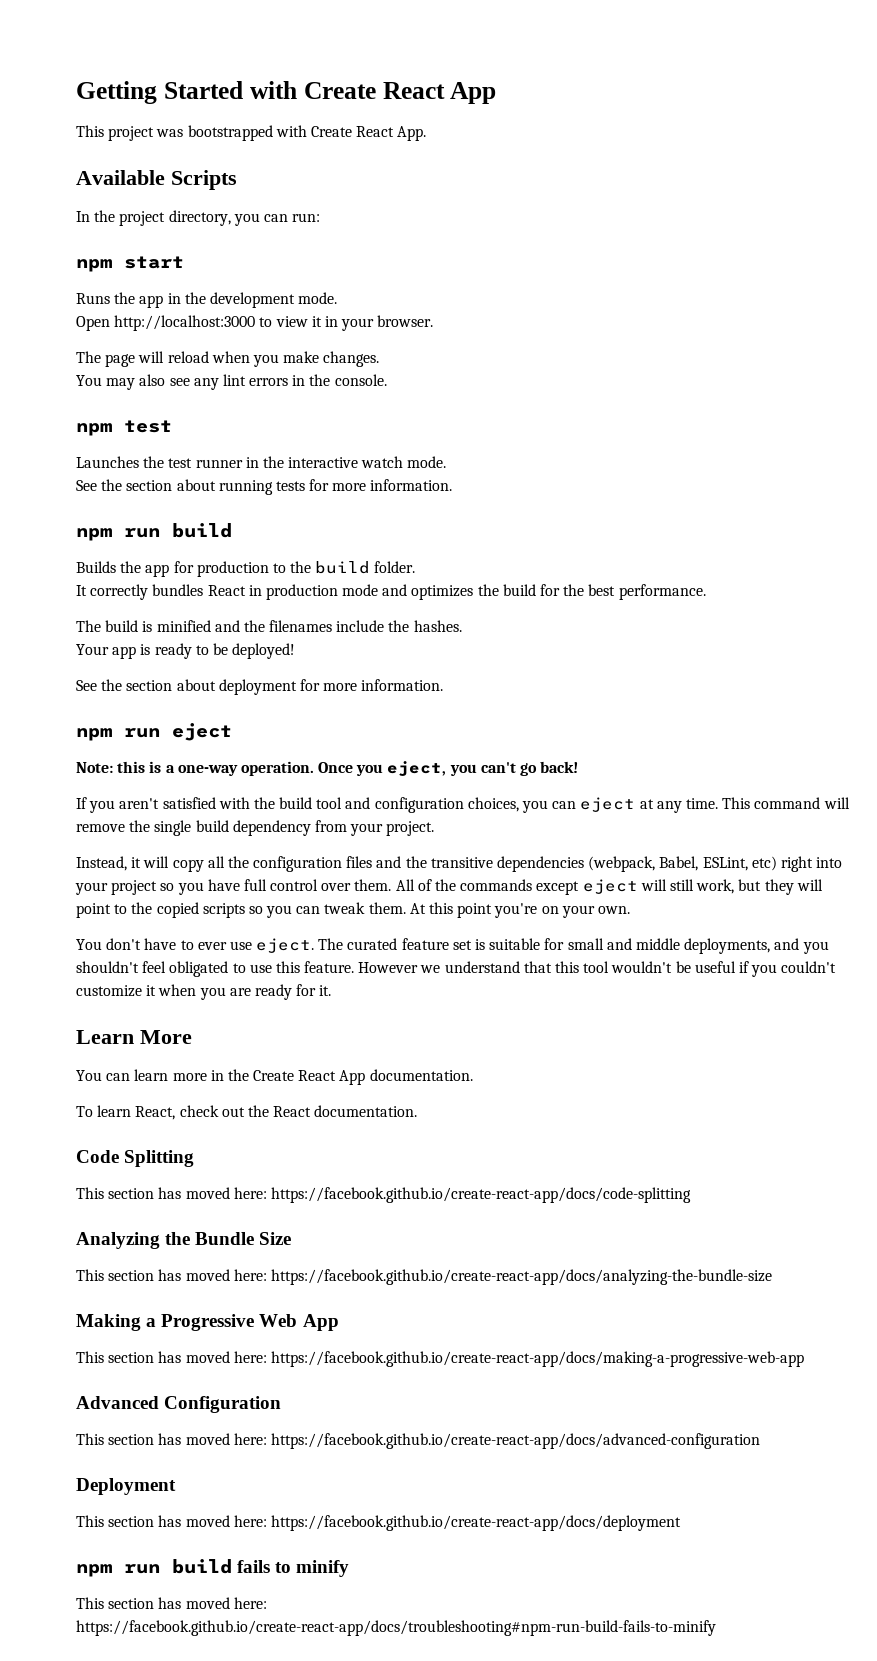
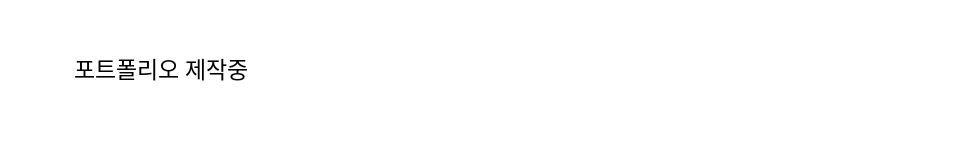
[76,81,497,104] [76,125,427,141] [76,170,237,190] [76,210,321,226] [76,256,184,272] [76,292,338,308] [76,315,434,331] [76,351,380,367] [76,374,387,390] [76,420,172,436] [76,456,447,468] [76,479,453,495] [76,523,232,541] [76,561,416,577] [76,584,706,600] [76,620,462,632] [76,643,296,659] [76,679,444,695] [76,723,232,741] [76,761,579,776] [76,797,850,813] [76,820,435,836] [76,856,843,872] [75,879,823,895] [76,902,630,918] [76,938,829,954] [76,961,837,977] [76,984,332,1000] [76,1030,192,1044] [76,1069,473,1085] [76,1105,418,1120] [76,1150,195,1167] [76,1187,691,1203] [76,1232,292,1249] [76,1269,772,1285] [76,1314,339,1331] [76,1351,804,1367] [76,1396,282,1413] [76,1433,760,1449] [76,1478,176,1495] [76,1515,681,1531] [76,1559,350,1577] [76,1597,267,1609] [76,1620,716,1636] Getting Started with Create React App // This project was bootstrapped with Create React App. // Available Scripts // In the project directory, you can run: // npm start // Runs the app in the development mode. // Open http://localhost:3000 to view it in your browser. // The page will reload when you make changes. // You may also see any lint errors in the console. // npm test // Launches the test runner in the interactive watch mode. // See the section about running tests for more information. // npm run build // Builds the app for production to the build folder. // It correctly bundles React in production mode and optimizes the build for the best performance. // The build is minified and the filenames include the hashes. // Your app is ready to be deployed! // See the section about deployment for more information. // npm run eject // Note: this is a one-way operation. Once you eject, you can't go back! // If you aren't satisfied with the build tool and configuration choices, you can eject at any time. This command will remove the single build dependency from your project. // Instead, it will copy all the configuration files and the transitive dependencies (webpack, Babel, ESLint, etc) right into your project so you have full control over them. All of the commands except eject will still work, but they will point to the copied scripts so you can tweak them. At this point you're on your own. // You don't have to ever use eject. The curated feature set is suitable for small and middle deployments, and you shouldn't feel obligated to use this feature. However we understand that this tool wouldn't be useful if you couldn't customize it when you are ready for it. // Learn More // You can learn more in the Create React App documentation. // To learn React, check out the React documentation. // Code Splitting // This section has moved here: https://facebook.github.io/create-react-app/docs/code-splitting // Analyzing the Bundle Size // This section has moved here: https://facebook.github.io/create-react-app/docs/analyzing-the-bundle-size // Making a Progressive Web App // This section has moved here: https://facebook.github.io/create-react-app/docs/making-a-progressive-web-app // Advanced Configuration // This section has moved here: https://facebook.github.io/create-react-app/docs/advanced-configuration // Deployment // This section has moved here: https://facebook.github.io/create-react-app/docs/deployment // npm run build fails to minify // This section has moved here: https://facebook.github.io/create-react-app/docs/troubleshooting#npm-run-build-fails-to-minify -> [74,58,249,81] 포트폴리오 제작중

